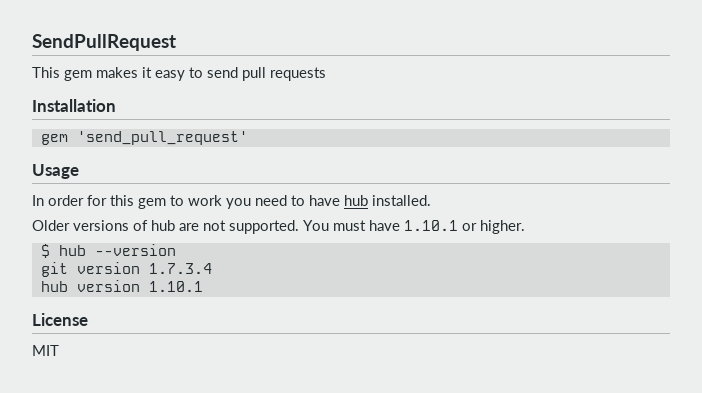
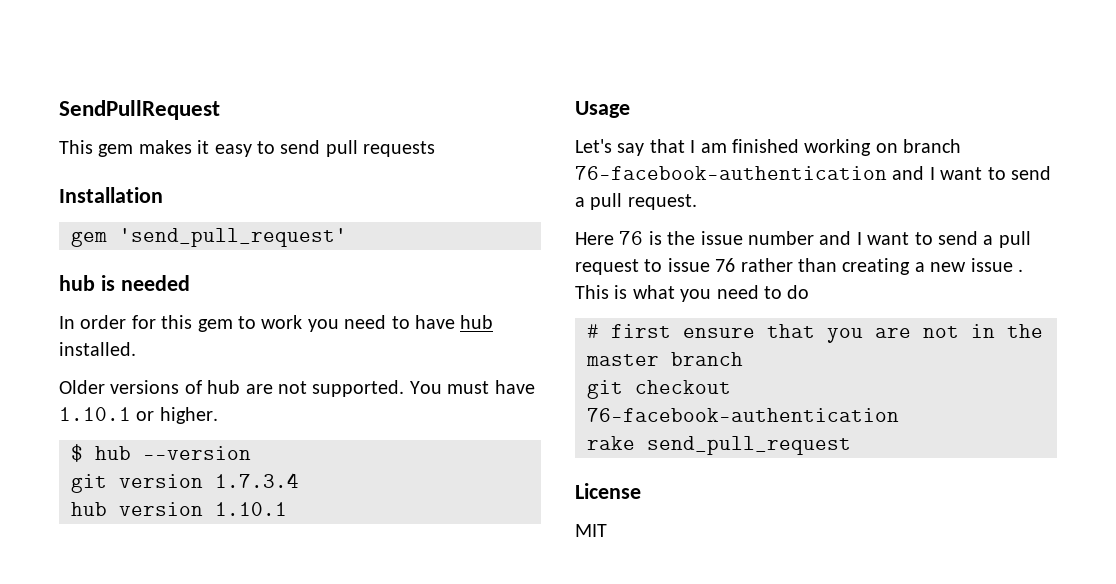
[32,164,79,179] Usage -> [59,275,190,291] hub is needed
(203, 286) none -> [575,101,630,118] [575,139,962,156] [575,166,1051,180] [575,193,697,210] [575,231,1031,248] [575,258,1023,275] [575,285,810,302] [587,324,1043,343] [586,352,743,366] [587,380,731,399] [587,408,899,422] [587,436,851,455] // Usage // Let's say that I am finished working on branch 76-facebook-authentication and I want to send a pull request. // Here 76 is the issue number and I want to send a pull request to issue 76 rather than creating a new issue . This is what you need to do // # first ensure that you are not in the master branch // git checkout 76-facebook-authentication // rake send_pull_request

